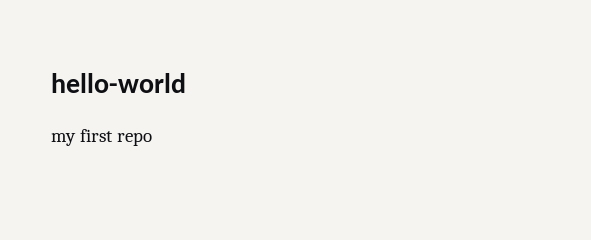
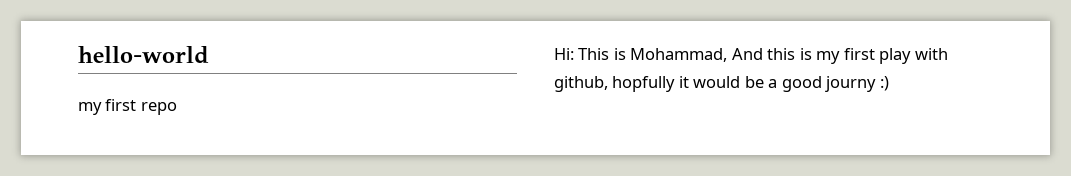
(153, 139) none -> [554,48,948,64] [554,76,889,92] // Hi: This is Mohammad, And this is my first play with github, hopfully it would be a good journy :)

